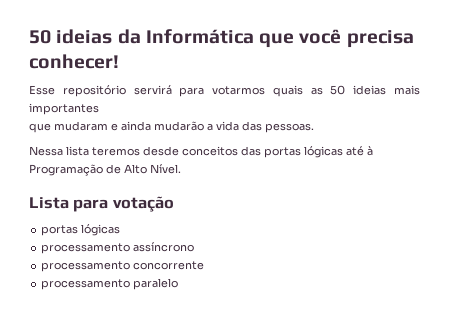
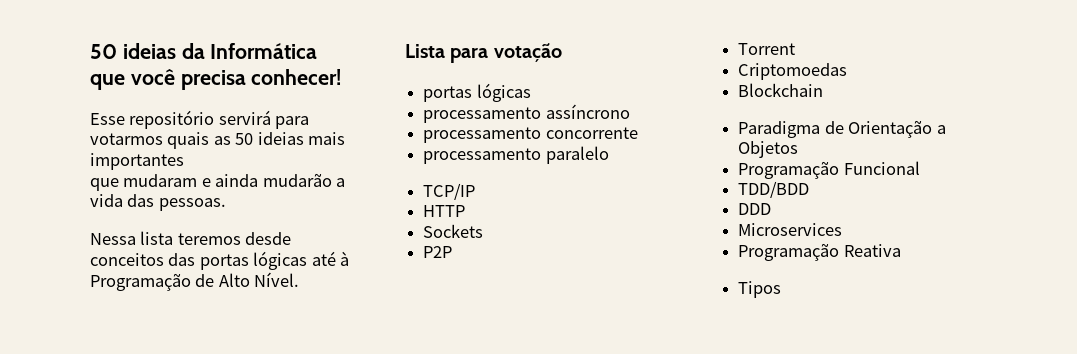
(179, 284) none -> [423,183,476,200] [423,205,466,217] [423,224,484,238] [423,246,453,258] [738,43,796,55] [738,63,848,80] [738,83,824,97] [738,120,946,138] [738,141,799,158] [738,161,920,179] [738,181,810,198] [738,203,772,215] [738,223,843,236] [738,243,901,261] [738,281,782,298] // TCP/IP // HTTP // Sockets // P2P // Torrent // Criptomoedas // Blockchain // Paradigma de Orientação a Objetos // Programação Funcional // TDD/BDD // DDD // Microservices // Programação Reativa // Tipos

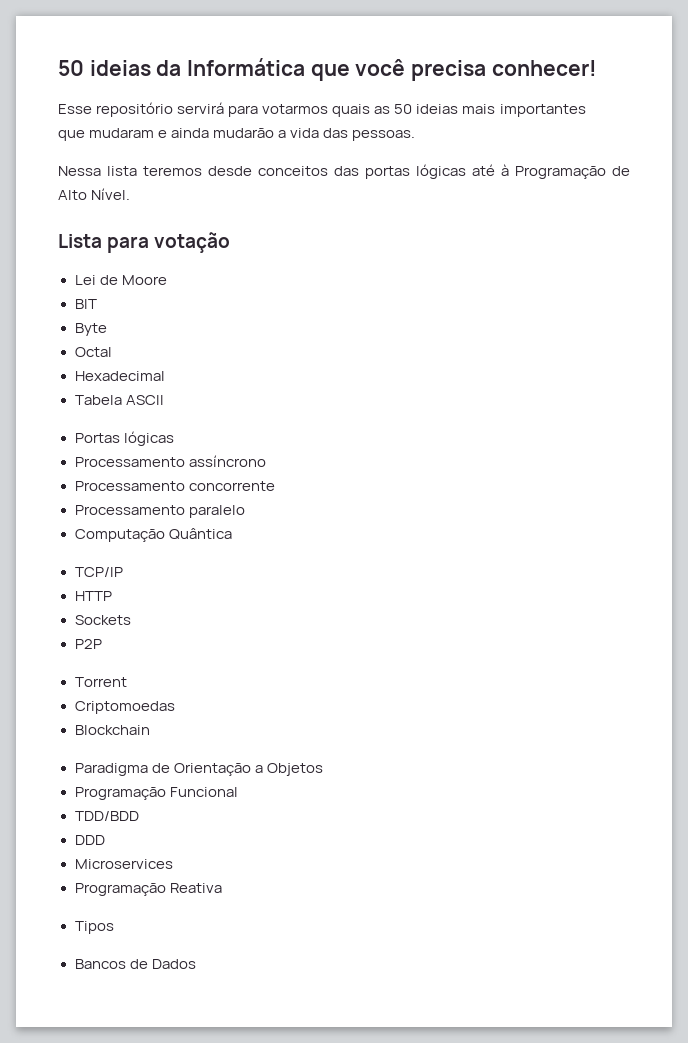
[423,86,473,102] portas -> [74,275,167,285] [74,299,97,309] [74,323,107,336] [74,347,112,357] [74,371,165,381] [74,395,164,405] [74,433,120,443] Lei de Moore // BIT // Byte // Octal // Hexadecimal // Tabela ASCII // Portas
[423,107,542,123] processamento -> [74,457,185,467] Processamento
[423,127,542,143] processamento -> [74,481,185,491] Processamento
[423,148,542,164] processamento -> [74,505,185,515] Processamento
(609, 155) none -> [74,528,232,542] // Computação Quântica
(782, 289) none -> [74,959,196,969] // Bancos de Dados

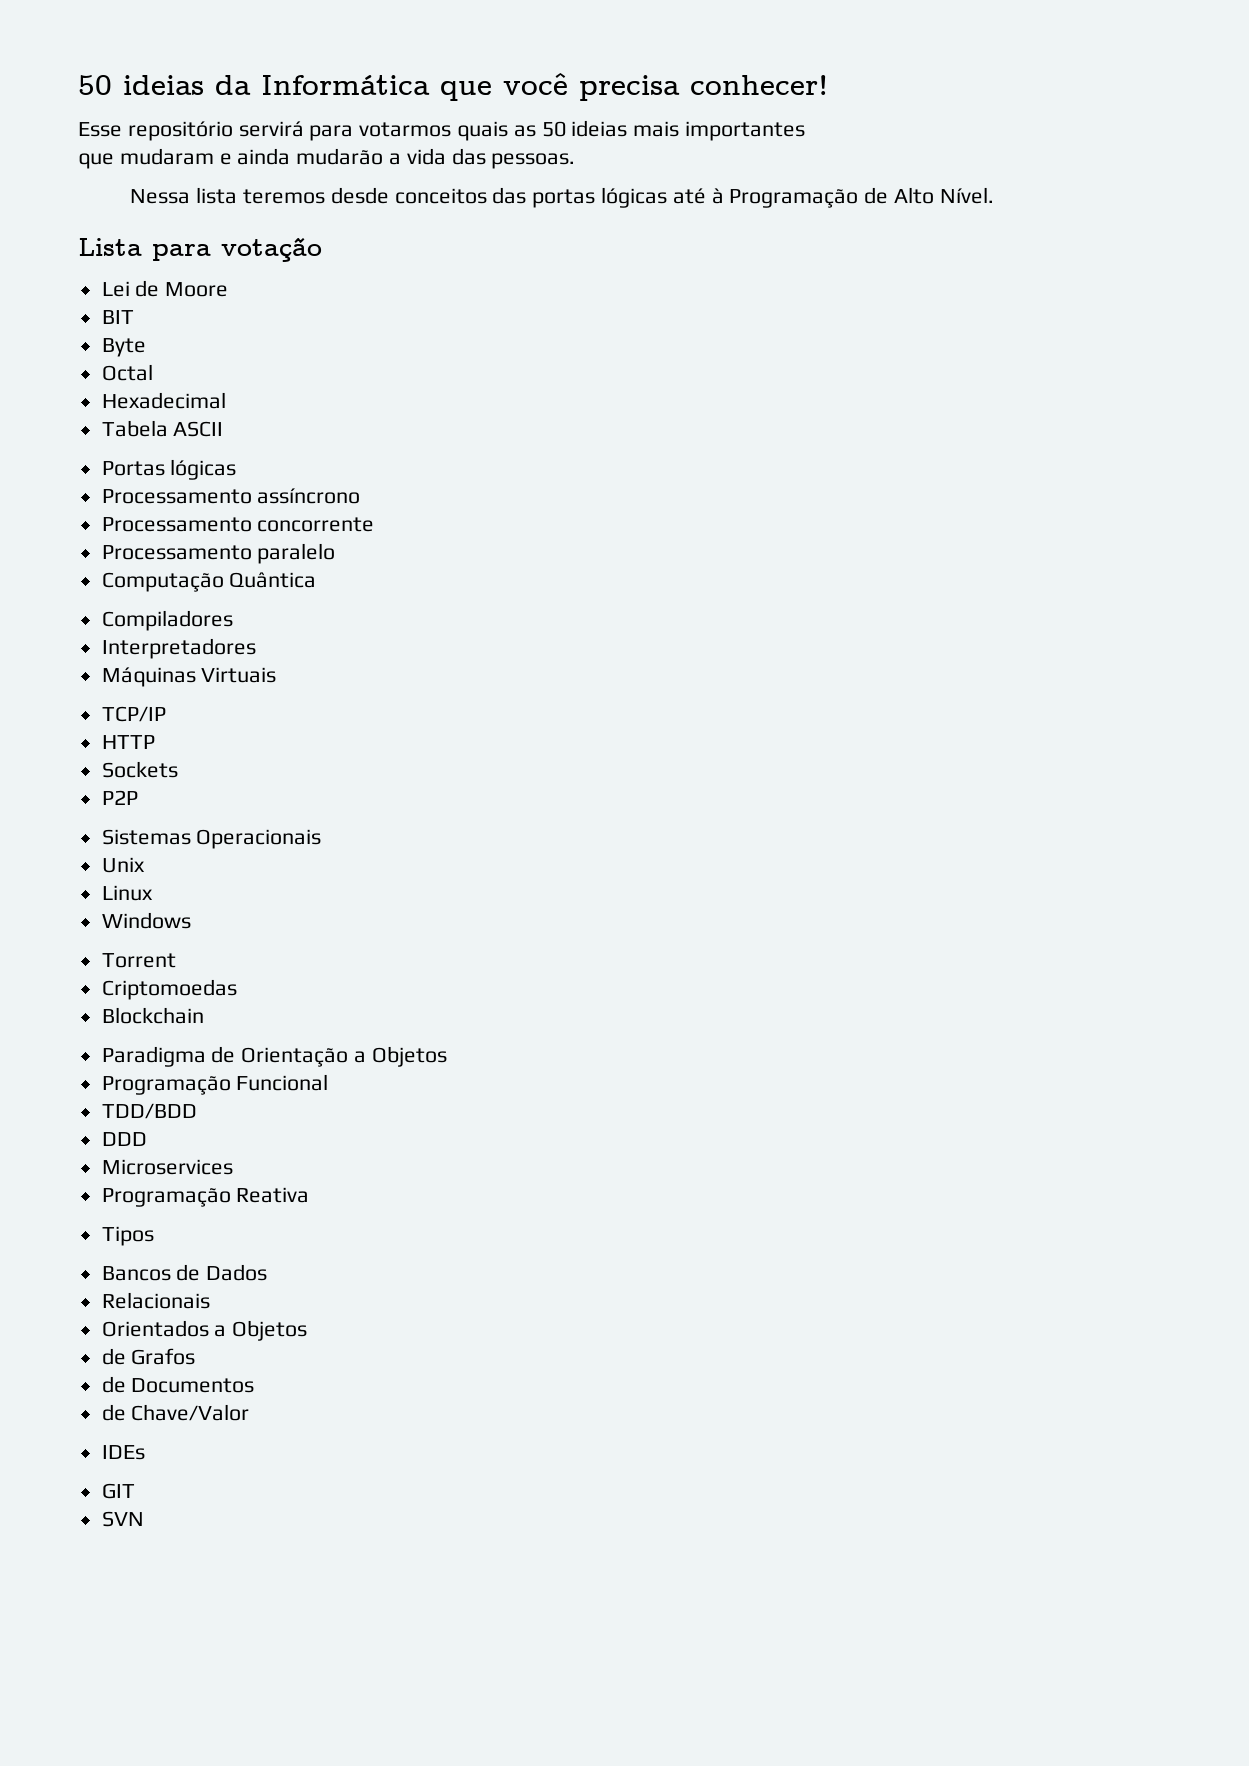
(232, 534) none -> [101,610,233,631] [101,638,256,659] [101,667,277,687] // Compiladores // Interpretadores // Máquinas Virtuais
(102, 644) none -> [101,829,322,849] [101,857,145,873] [101,885,153,901] [101,912,191,929] // Sistemas Operacionais // Unix // Linux // Windows
(196, 964) none -> [101,1292,210,1309] [101,1320,308,1341] [101,1348,196,1365] [101,1376,255,1393] [101,1404,250,1421] [101,1445,145,1460] [101,1483,135,1499] [101,1511,144,1527] // Relacionais // Orientados a Objetos // de Grafos // de Documentos // de Chave/Valor // IDEs // GIT // SVN

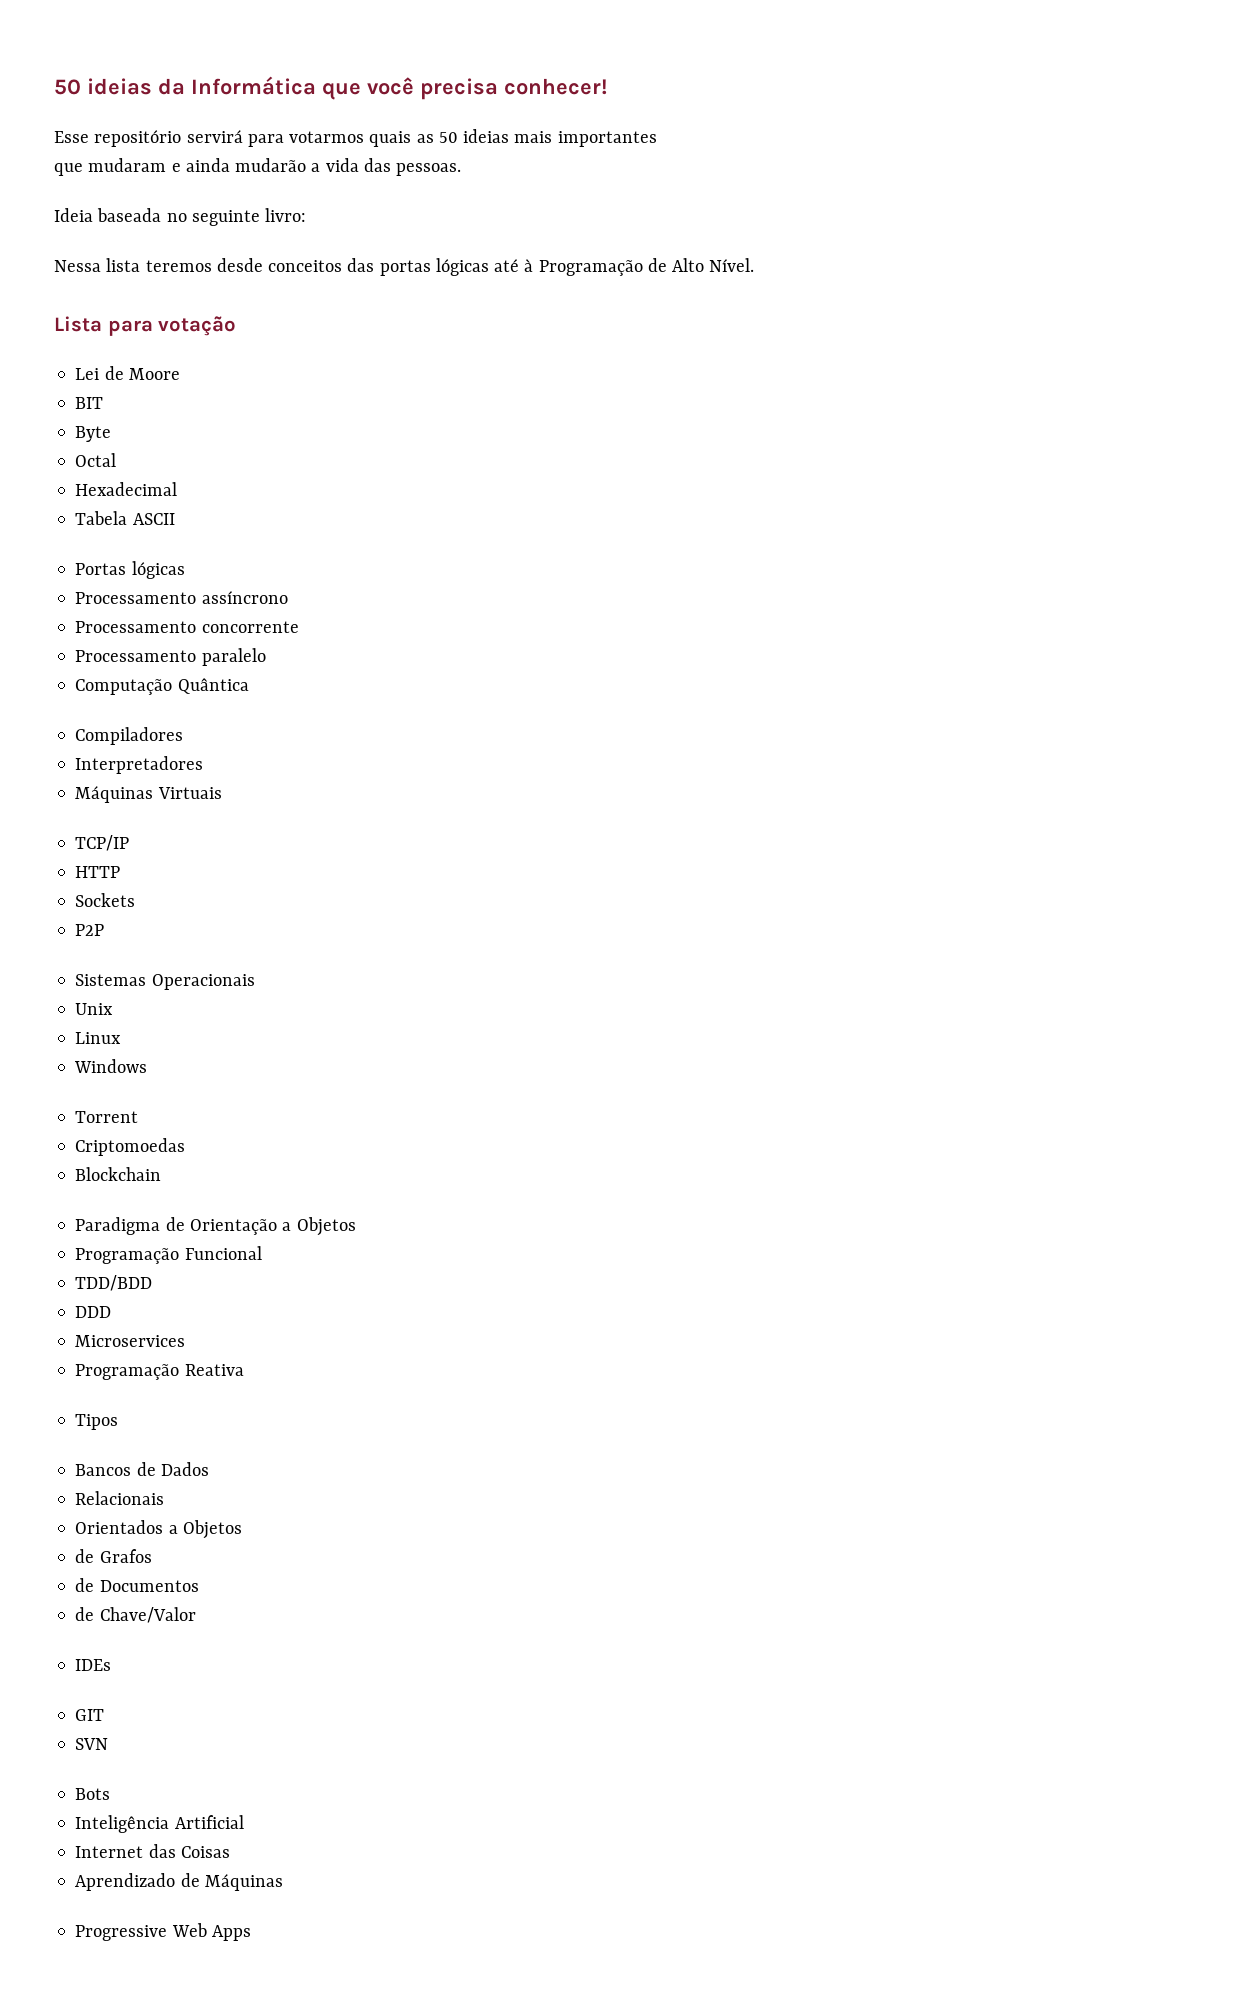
(576, 161) none -> [54,208,307,226] // Ideia baseada no seguinte livro:
(144, 1519) none -> [75,1788,111,1800] [75,1815,244,1833] [75,1844,230,1858] [75,1873,283,1891] [75,1923,251,1941] // Bots // Inteligência Artificial // Internet das Coisas // Aprendizado de Máquinas // Progressive Web Apps

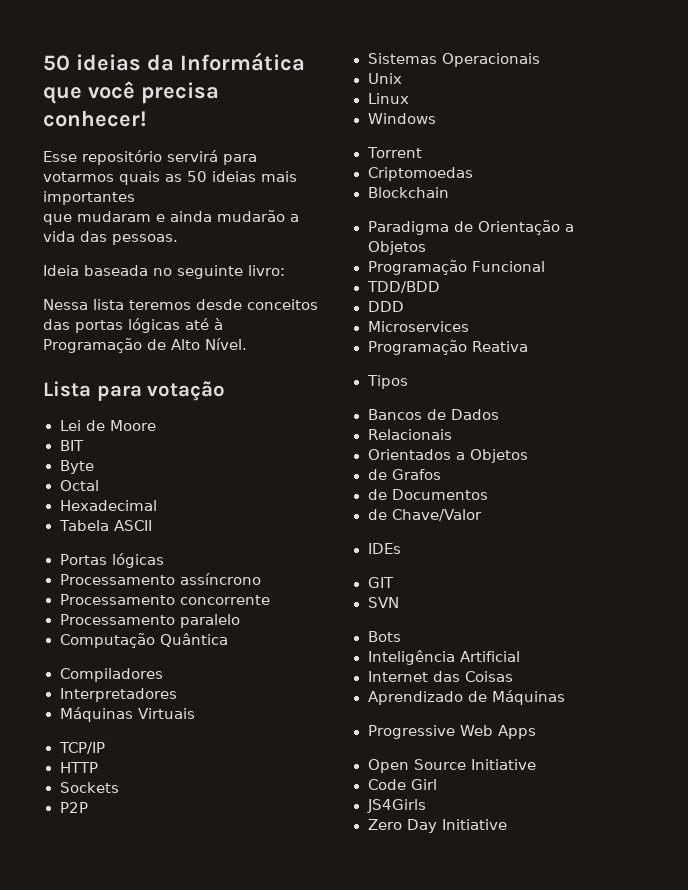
(251, 1933) none -> [367,759,536,773] [367,779,437,790] [366,799,426,813] [367,819,507,833] // Open Source Initiative // Code Girl // JS4Girls // Zero Day Initiative

